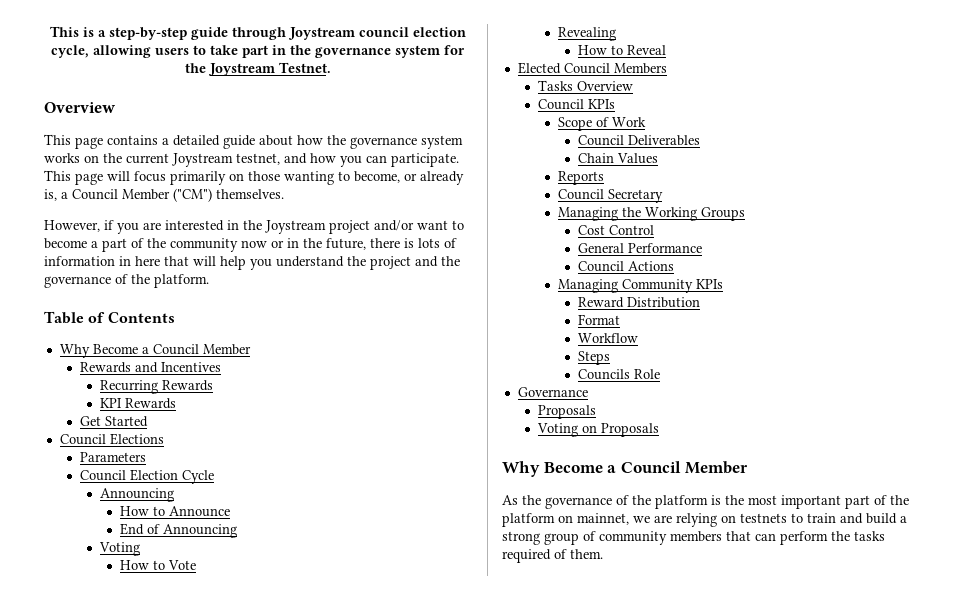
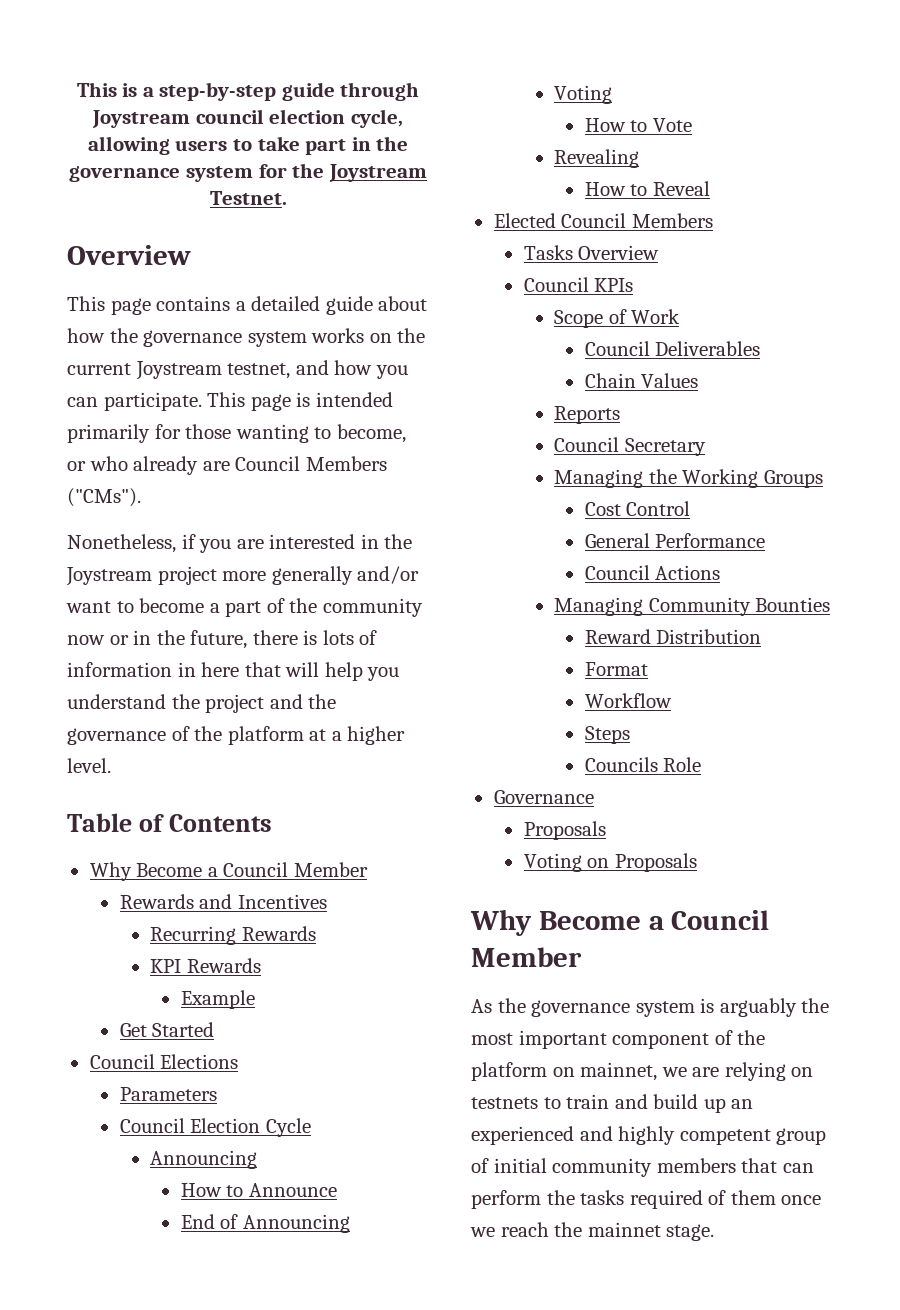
[107,171,244,185] will focus primarily on -> [296,392,393,407] [67,424,181,443] is intended primarily for
[420,171,464,185] [44,188,284,202] [44,220,100,232] already is, a Council Member ("CM") themselves. // However, -> [89,456,387,475] [67,488,141,507] [67,534,176,553] who already are Council Members ("CMs"). // Nonetheless,
(370, 227) none -> [222,566,353,585] more generally
[154,274,209,288] platform. -> [227,726,406,745] [67,758,111,773] platform at a higher level.
(177, 403) none -> [180,990,255,1009] // Example
[696,279,724,289] KPIs -> [755,597,831,612] Bounties
[616,495,721,509] of the platform is -> [635,998,797,1017] system is arguably
[845,495,870,509] part -> [612,1033,710,1049] component
[900,516,907,523] [502,531,540,545] a strong -> [703,1098,754,1113] [471,1126,771,1145] up an experienced and highly competent
(596, 536) none -> [493,1158,547,1173] initial
[570,549,603,559] them. -> [730,1190,822,1205] [470,1222,715,1241] them once we reach the mainnet stage.

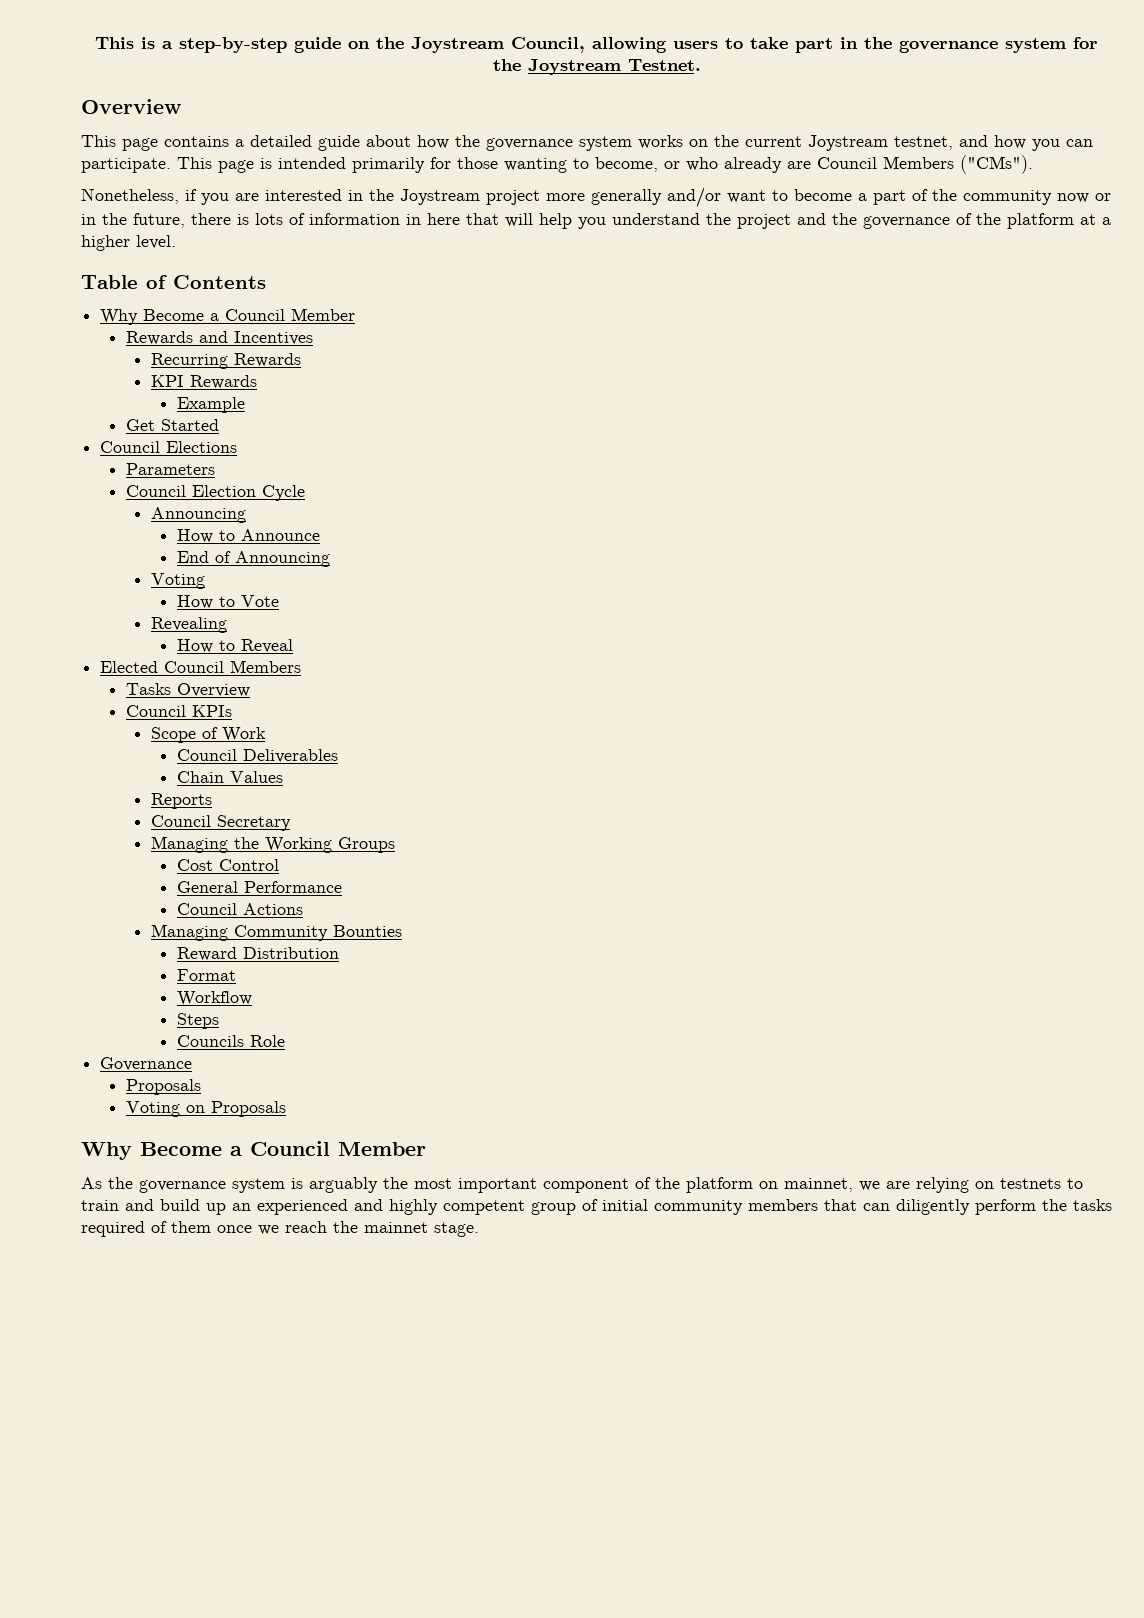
[340,82,420,101] [92,109,403,128] through Joystream council election cycle, -> [348,37,585,53] on the Joystream Council,
(814, 1168) none -> [896,1199,970,1215] diligently

